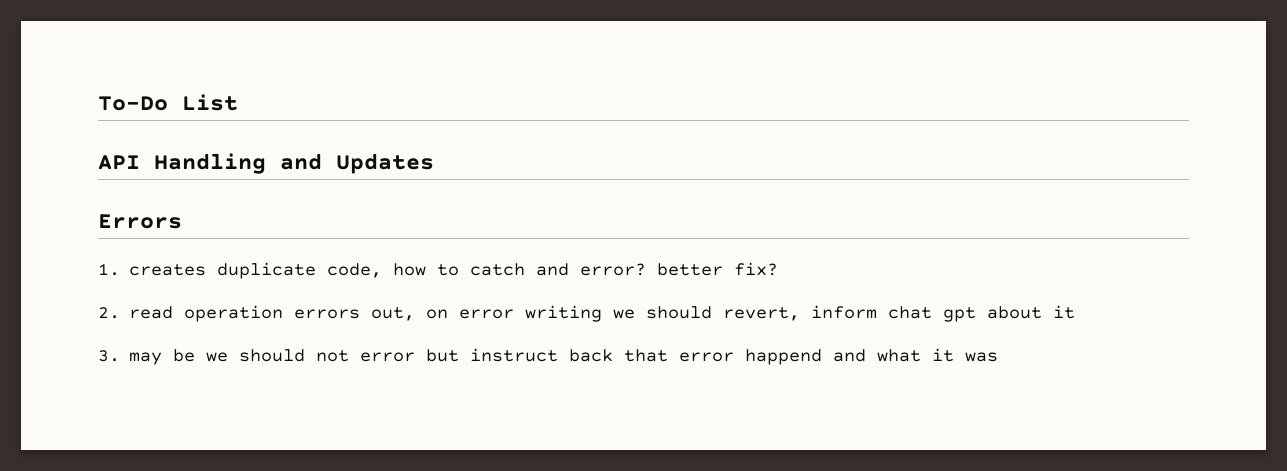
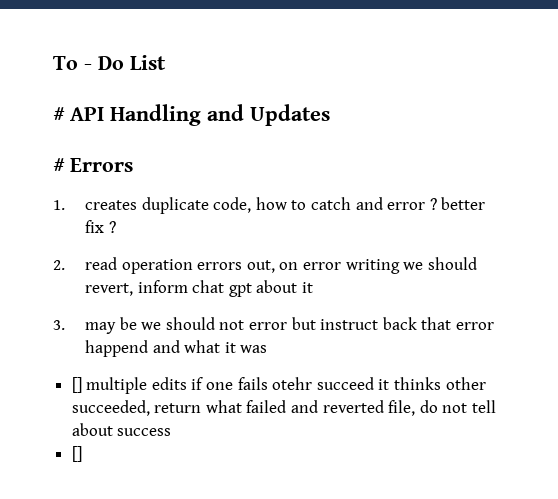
[98,96,168,111] To-Do -> [53,56,124,70] To - Do
(238, 102) none -> [53,107,65,121] #
(434, 163) none -> [53,158,65,172] #
[580,262,779,276] error? better fix? -> [387,197,486,210] [85,220,116,233] error ? better fix ?
(999, 357) none -> [71,377,486,394] [71,400,497,416] [71,423,172,436] [71,446,82,462] // [] multiple edits if one fails otehr succeed it thinks other succeeded, return what failed and reverted file, do not tell about success // []

